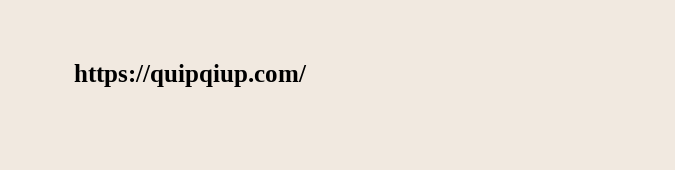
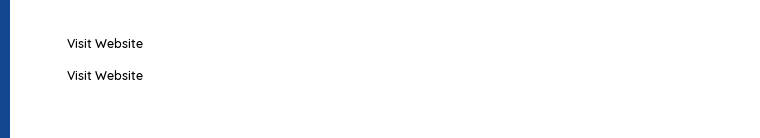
[74,64,307,87] https://quipqiup.com/ -> [67,38,144,48] [67,70,144,80] Visit Website // Visit Website

